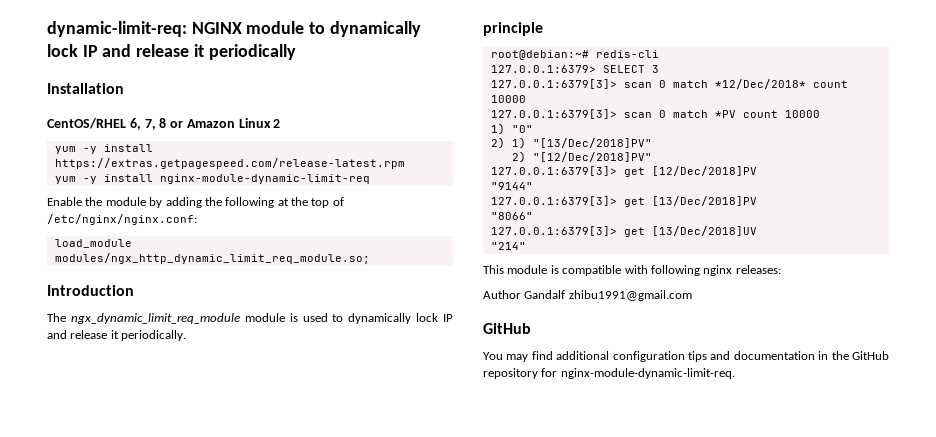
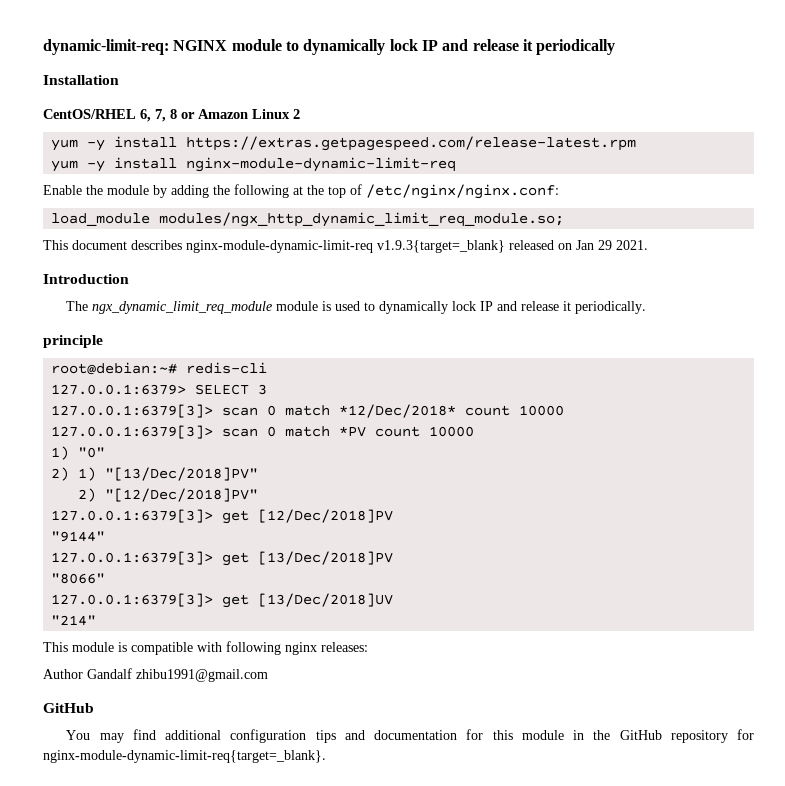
(370, 258) none -> [43,240,648,253] // This document describes nginx-module-dynamic-limit-req v1.9.3{target=_blank} released on Jan 29 2021.
(815, 355) none -> [466,729,564,740] for this module
[560,368,735,379] nginx-module-dynamic-limit-req. -> [43,750,326,763] nginx-module-dynamic-limit-req{target=_blank}.

